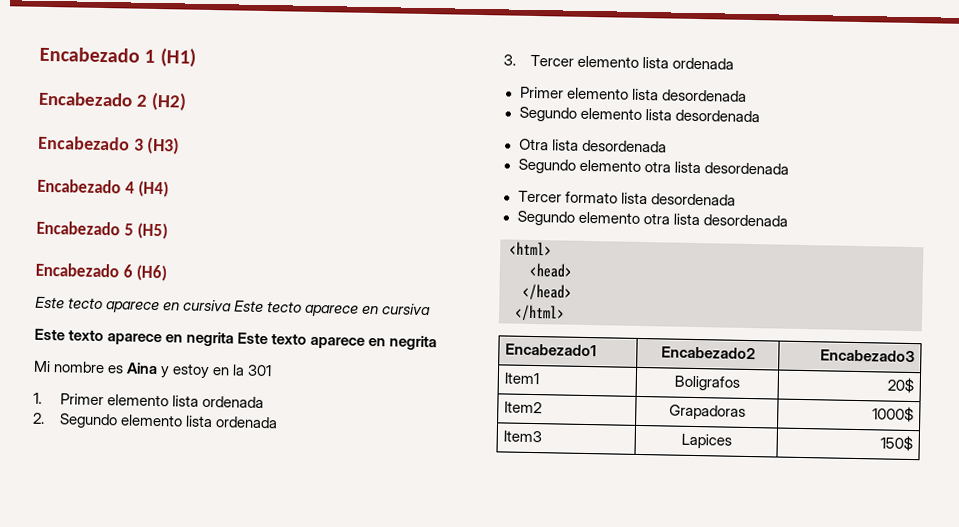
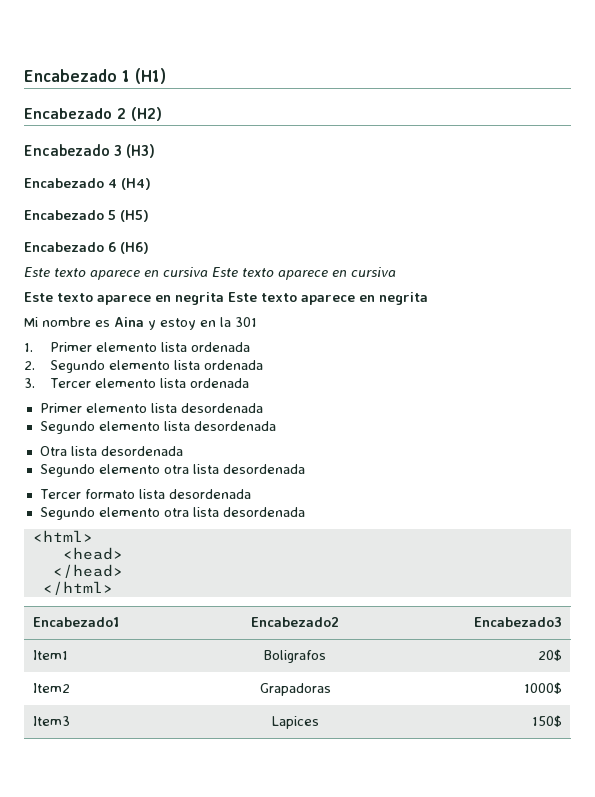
[68,297,104,310] tecto -> [54,268,86,277] texto
[267,301,303,313] tecto -> [242,268,274,277] texto

